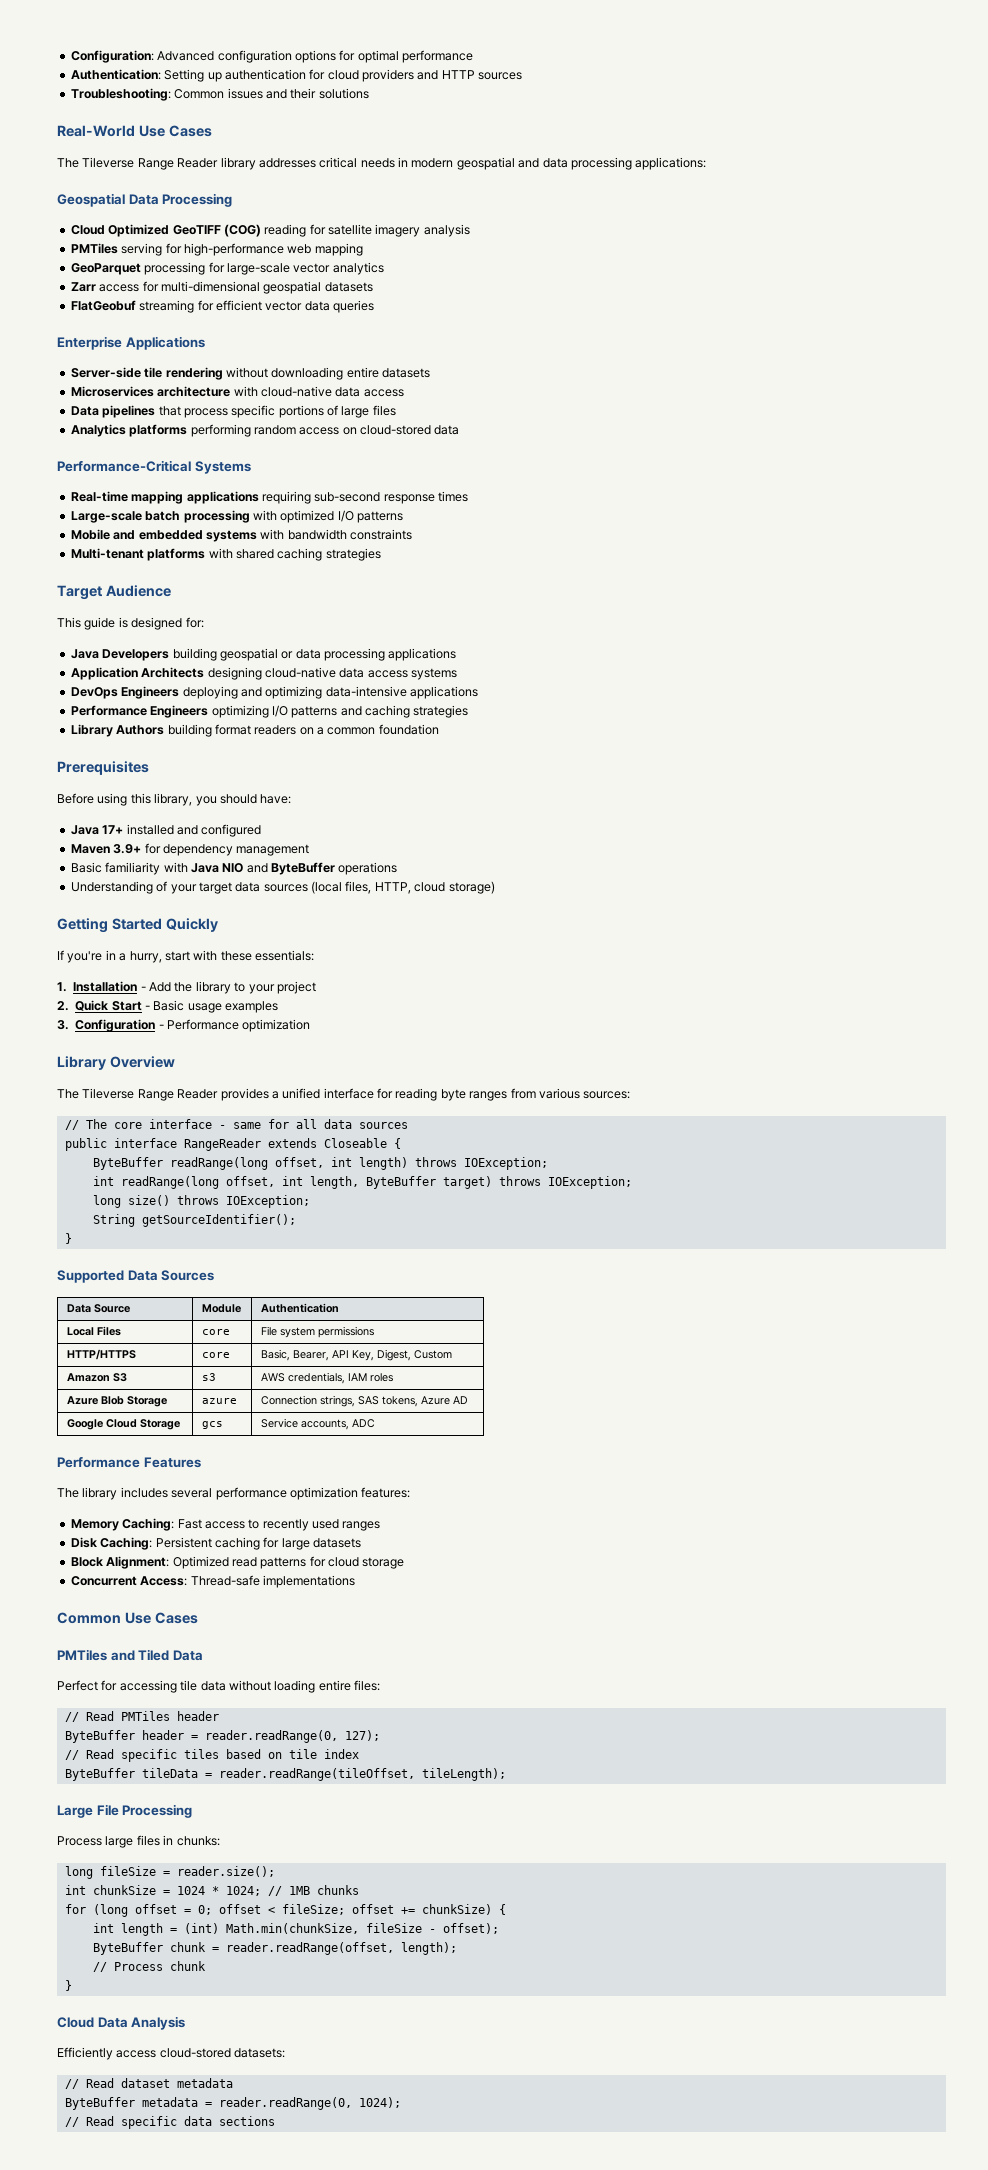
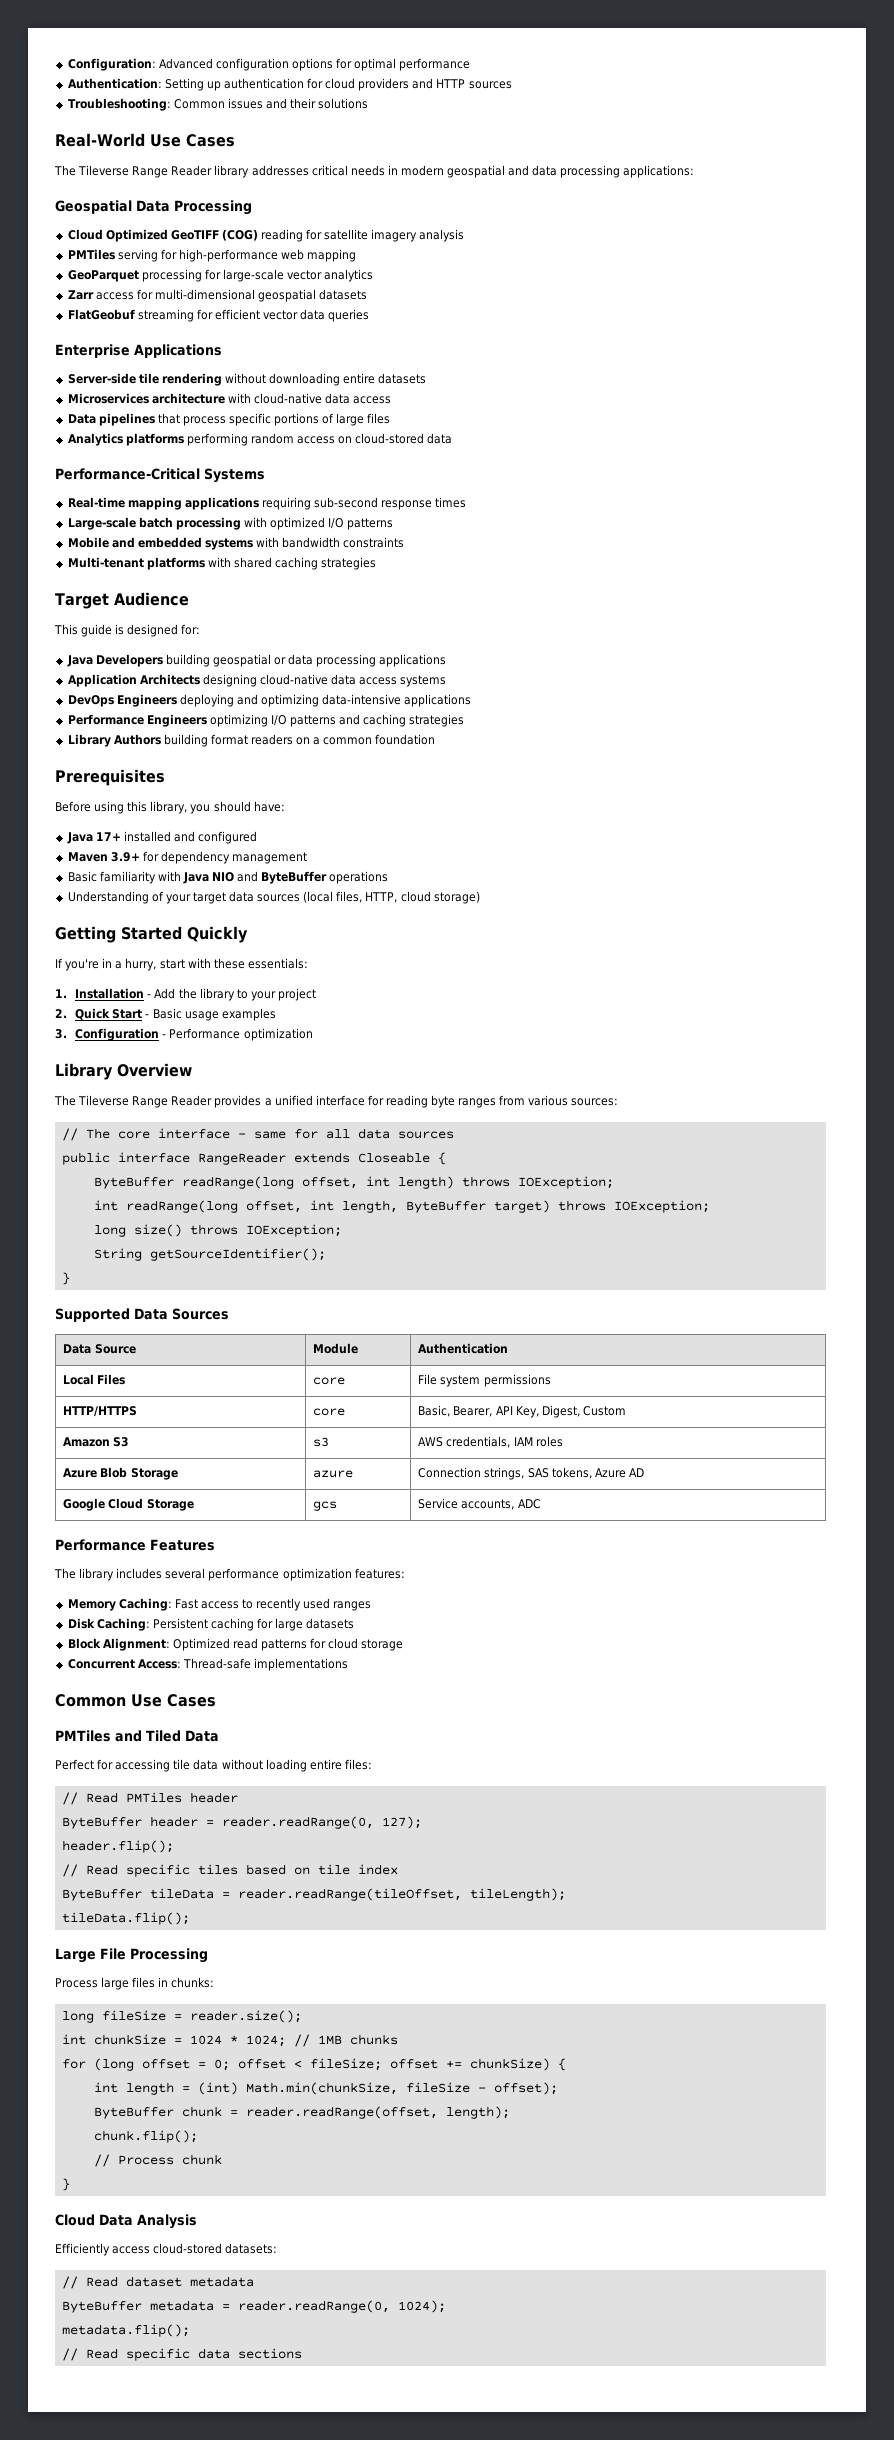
(380, 1735) none -> [61,1840,174,1853] // header.flip();
(506, 1774) none -> [61,1912,190,1925] // tileData.flip();
(457, 1948) none -> [93,2130,198,2143] // chunk.flip();
(401, 2102) none -> [61,2324,190,2337] // metadata.flip();

